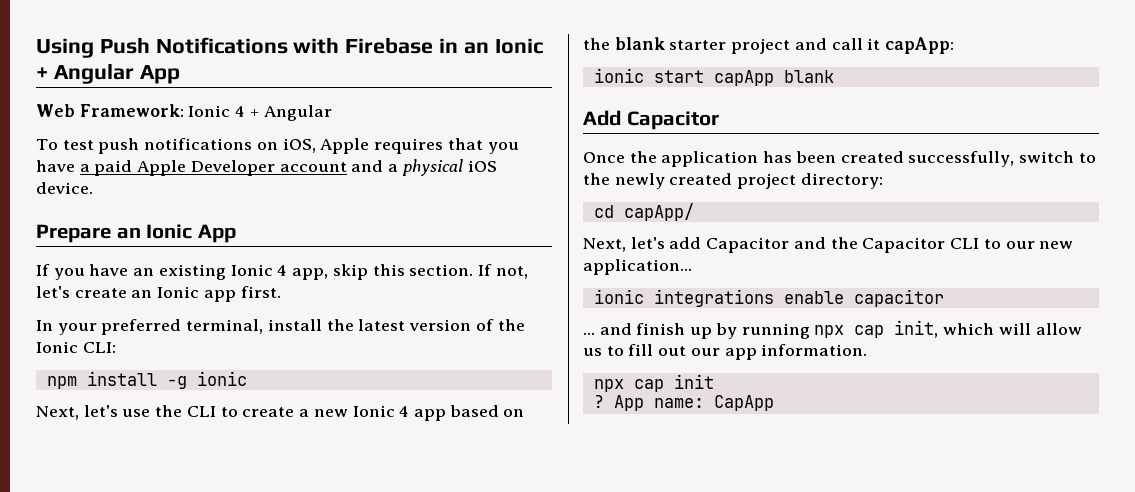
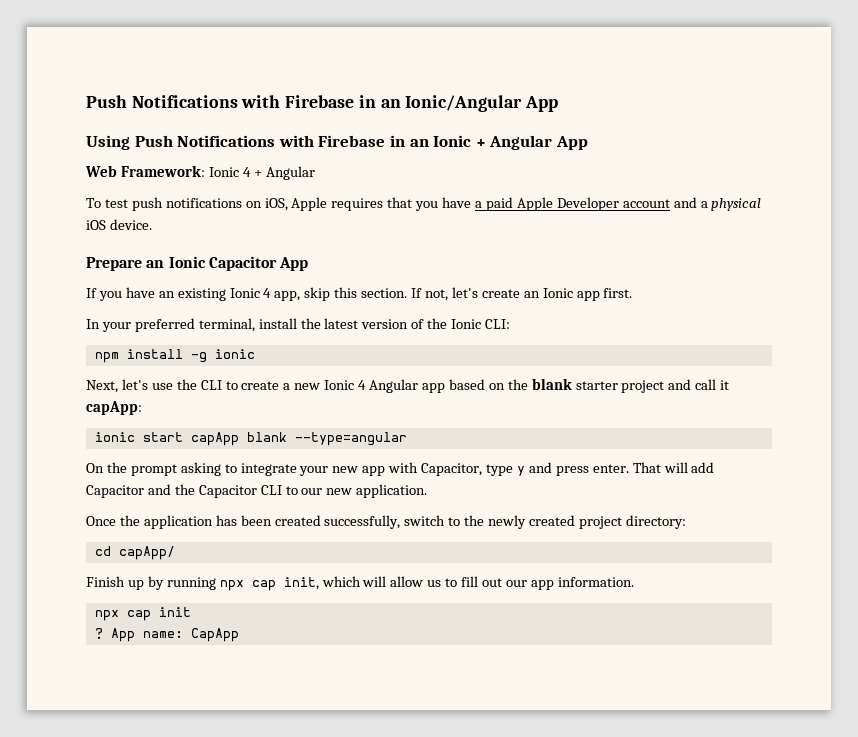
(36, 48) none -> [86,95,559,112] Push Notifications with Firebase in an Ionic/Angular App //
(193, 231) none -> [208,256,277,271] Capacitor
(410, 411) none -> [369,379,419,393] Angular
[583,110,719,130] // Add Capacitor -> [294,432,407,446] [86,462,715,476] [86,484,428,498] --type=angular // On the prompt asking to integrate your new app with Capacitor, type y and press enter. That will add Capacitor and the Capacitor CLI to our new application.
[583,237,1074,253] [583,259,692,275] [593,289,944,307] [583,323,686,335] Next, let's add Capacitor and the Capacitor CLI to our new application... // ionic integrations enable capacitor // ... and finish -> [86,576,125,587] Finish

